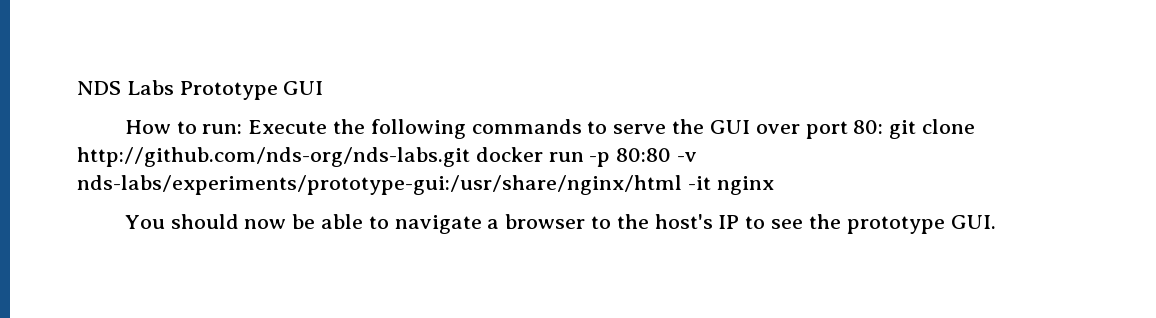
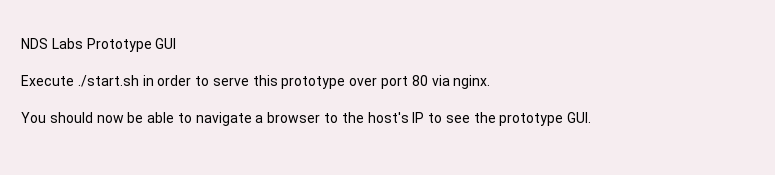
[124,119,975,139] [77,147,698,167] [77,175,774,195] How to run: Execute the following commands to serve the GUI over port 80: git clone http://github.com/nds-org/nds-labs.git docker run -p 80:80 -v nds-labs/experiments/prototype-gui:/usr/share/nginx/html -it nginx -> [21,75,491,89] Execute ./start.sh in order to serve this prototype over port 80 via nginx.

